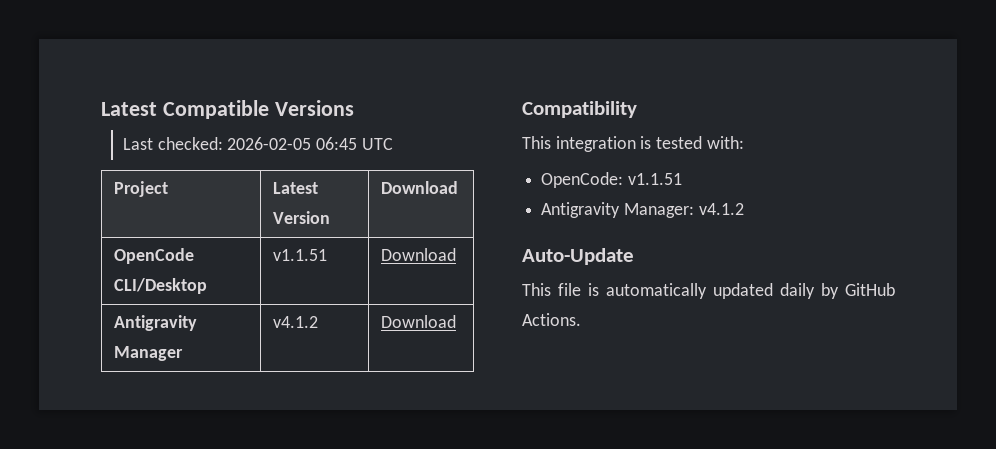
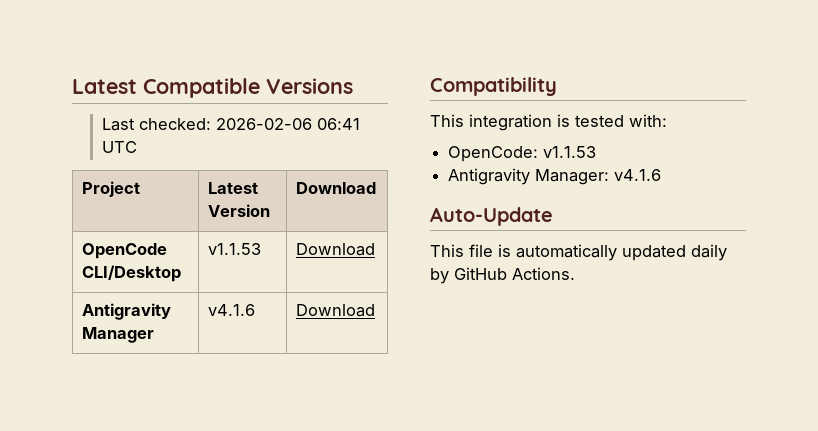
[227,137,358,150] 2026-02-05 06:45 -> [215,118,360,130] 2026-02-06 06:41
[273,249,328,261] v1.1.51 -> [207,243,261,255] v1.1.53
[273,316,319,328] v4.1.2 -> [207,304,255,316] v4.1.6
[627,173,682,185] v1.1.51 -> [543,146,597,158] v1.1.53
[698,203,744,215] v4.1.2 -> [614,169,662,181] v4.1.6

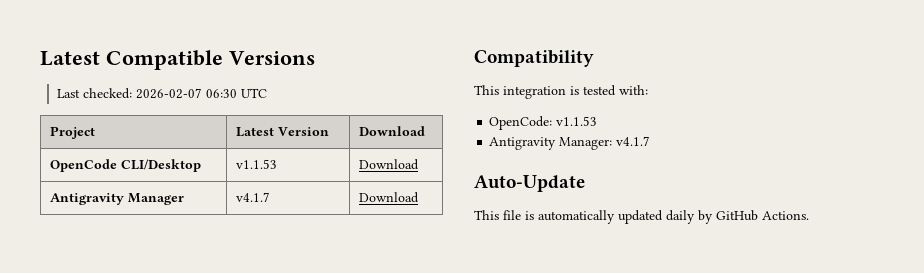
[215,118,360,130] 2026-02-06 06:41 -> [135,88,237,99] 2026-02-07 06:30
[207,304,255,316] v4.1.6 -> [235,192,270,202] v4.1.7
[614,169,662,181] v4.1.6 -> [616,136,651,146] v4.1.7

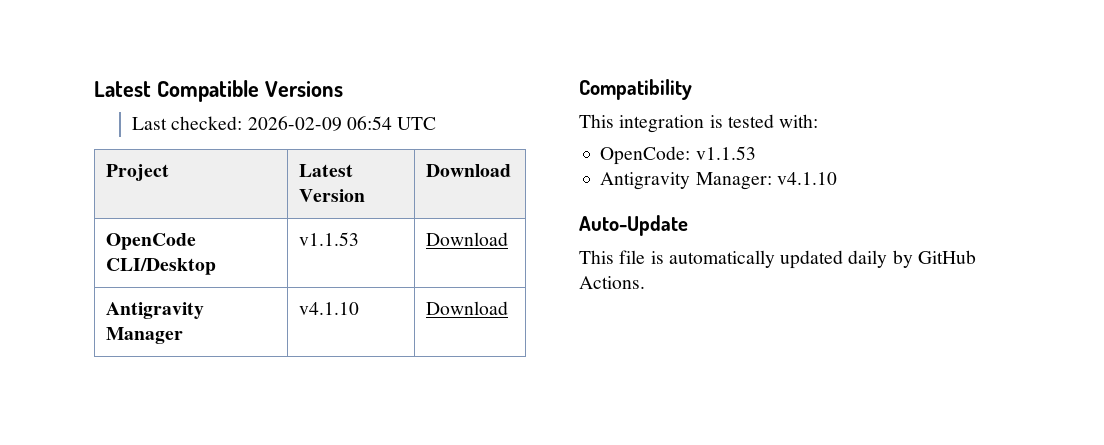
[135,88,237,99] 2026-02-07 06:30 -> [247,116,393,131] 2026-02-09 06:54
[235,192,270,202] v4.1.7 -> [299,302,360,315] v4.1.10
[616,136,651,146] v4.1.7 -> [776,172,837,185] v4.1.10

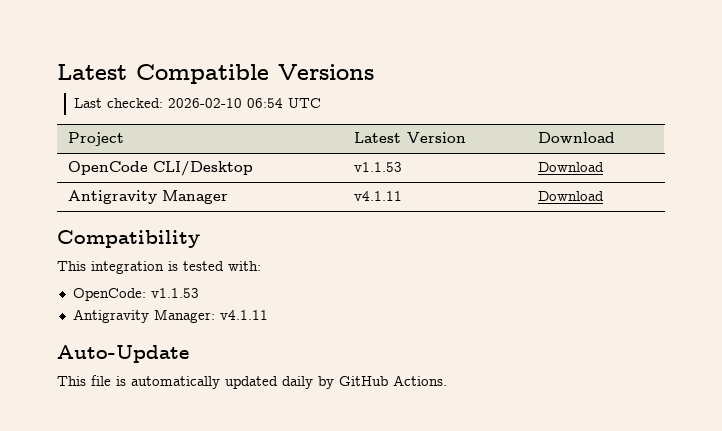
[247,116,342,131] 2026-02-09 -> [168,98,243,108] 2026-02-10
[299,302,360,315] v4.1.10 -> [353,191,402,201] v4.1.11
[776,172,837,185] v4.1.10 -> [219,310,268,320] v4.1.11

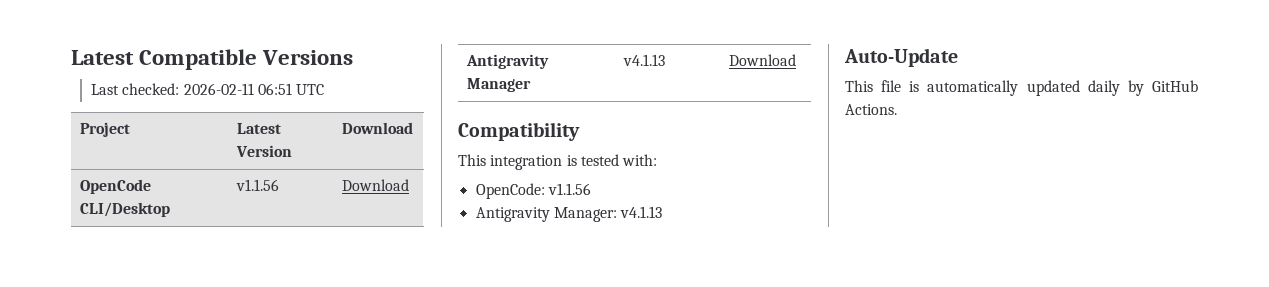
[168,98,284,108] 2026-02-10 06:54 -> [183,83,292,95] 2026-02-11 06:51
[353,162,402,172] v1.1.53 -> [235,179,279,191] v1.1.56
[353,191,402,201] v4.1.11 -> [622,54,665,66] v4.1.13
[150,288,199,298] v1.1.53 -> [547,183,591,195] v1.1.56
[219,310,268,320] v4.1.11 -> [620,206,663,218] v4.1.13

